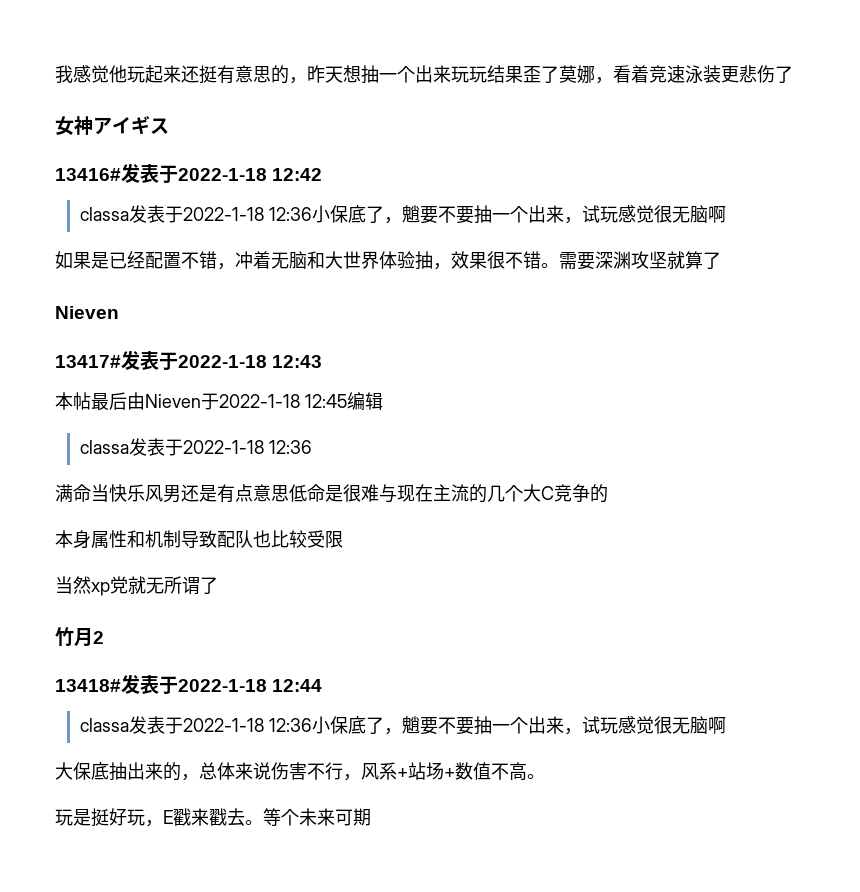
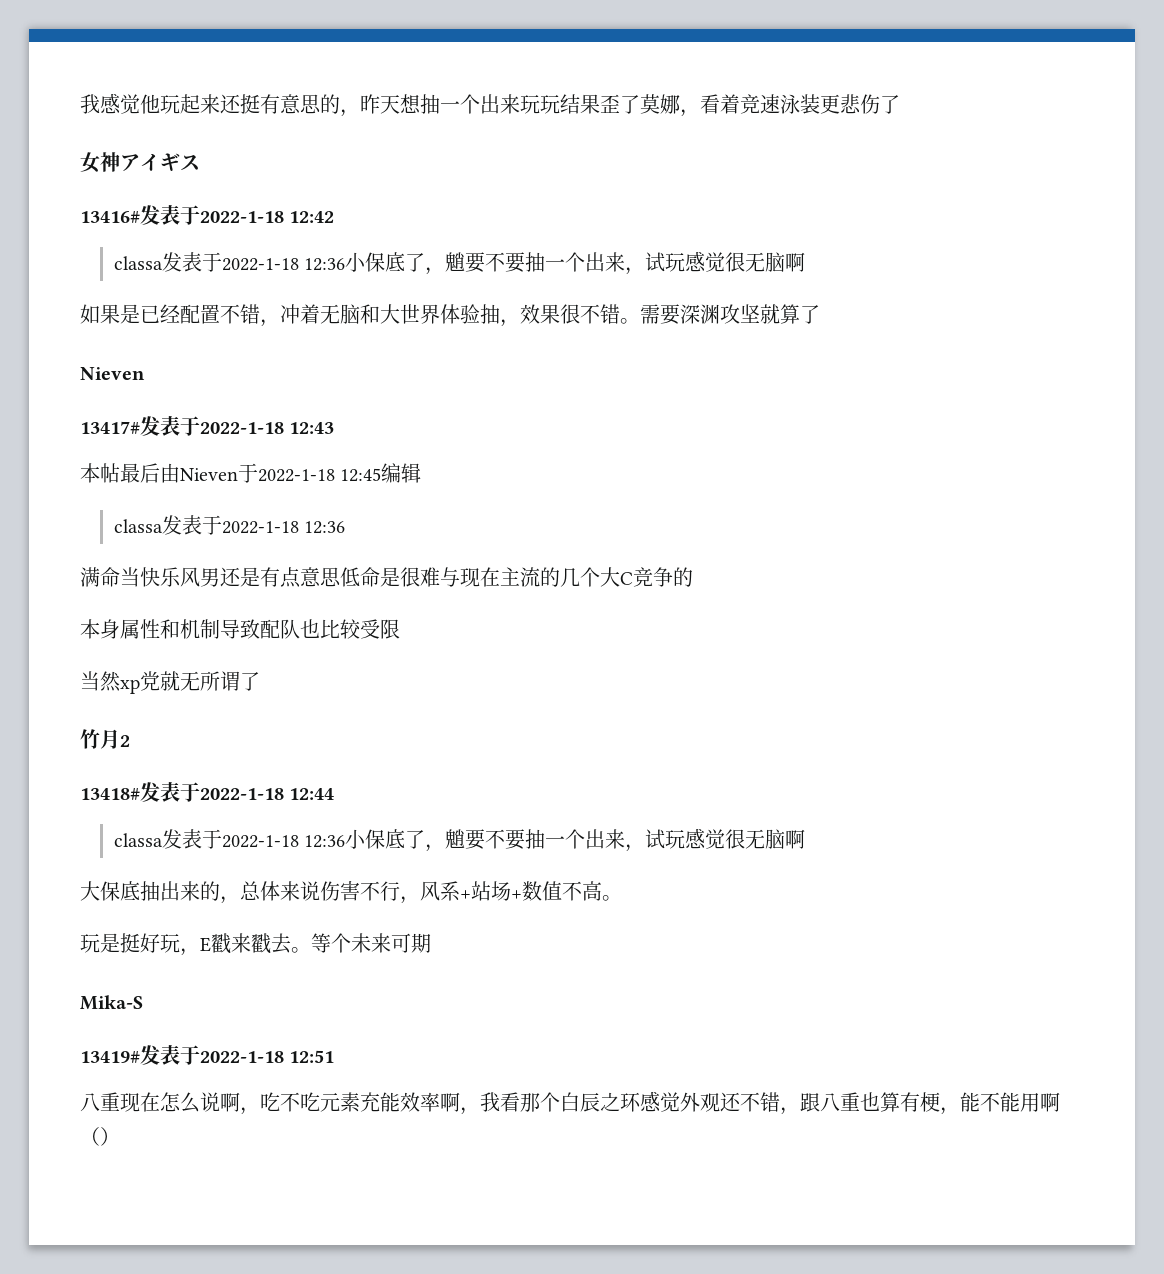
(371, 817) none -> [80,995,143,1010] [80,1045,335,1065] [80,1091,1060,1115] [80,1127,120,1146] // Mika-S // 13419#发表于2022-1-18 12:51 // 八重现在怎么说啊，吃不吃元素充能效率啊，我看那个白辰之环感觉外观还不错，跟八重也算有梗，能不能用啊（）

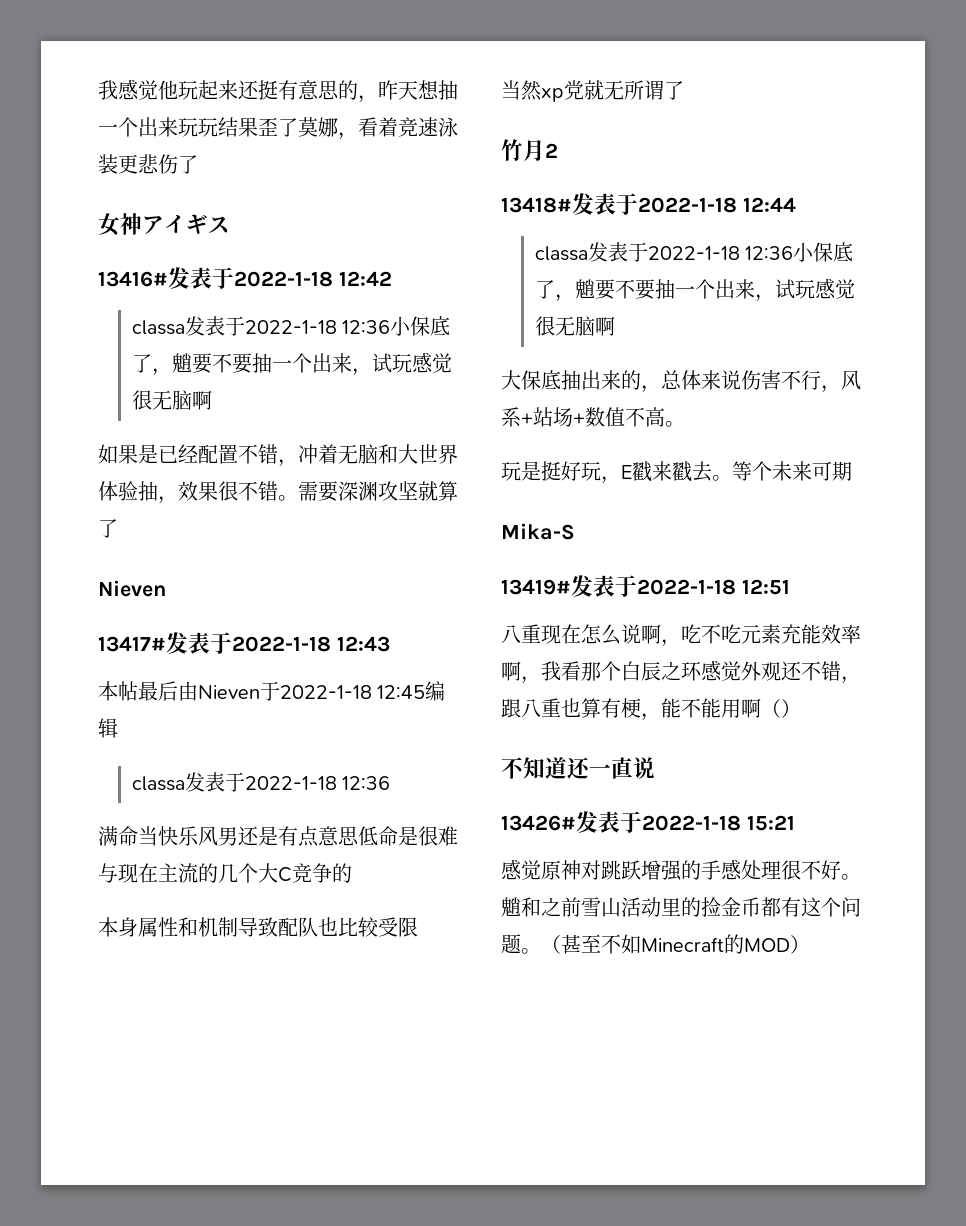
(120, 1136) none -> [501,757,655,779] [501,811,795,833] [501,859,861,881] [501,897,861,917] [501,934,810,954] // 不知道还一直说 // 13426#发表于2022-1-18 15:21 // 感觉原神对跳跃增强的手感处理很不好。魈和之前雪山活动里的捡金币都有这个问题。（甚至不如Minecraft的MOD）

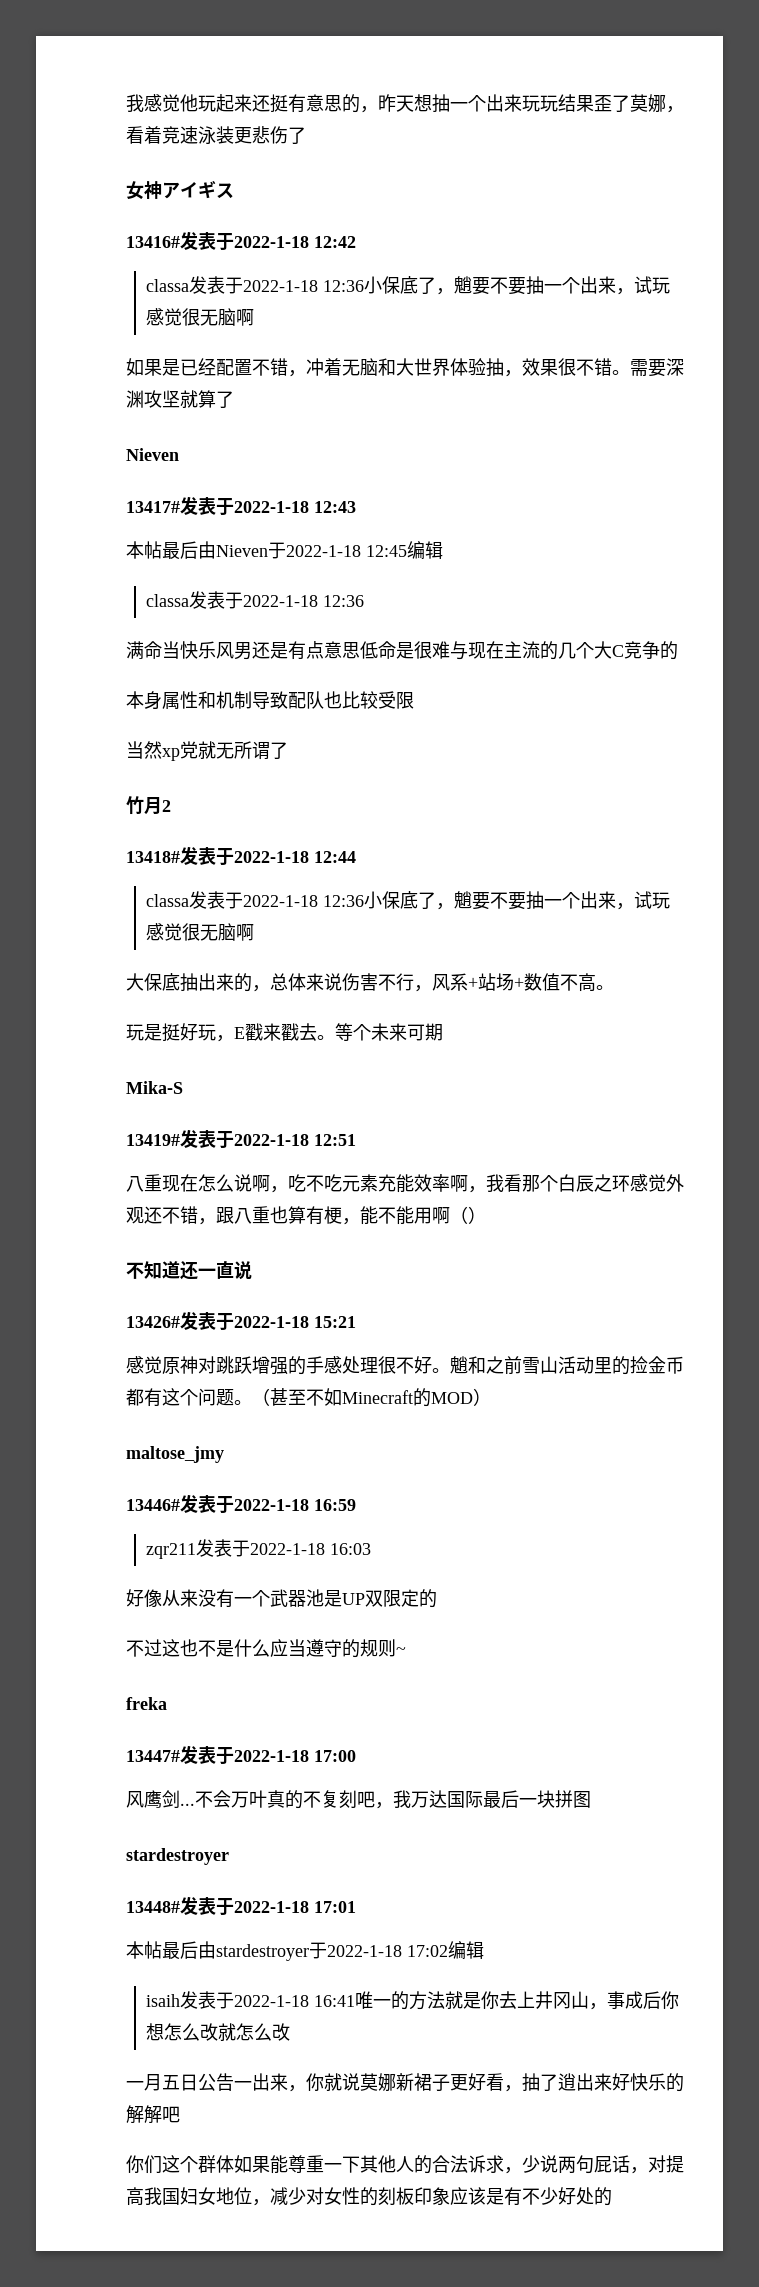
(810, 944) none -> [126,1446,224,1463] [126,1494,356,1513] [146,1539,372,1559] [126,1589,437,1608] [126,1639,406,1658] [126,1697,167,1710] [126,1745,356,1764] [126,1790,591,1809] [126,1848,229,1865] [126,1896,356,1915] [126,1941,484,1961] [146,1991,680,2010] [146,2023,291,2041] [126,2073,684,2092] [126,2105,180,2124] [126,2155,684,2174] [126,2187,612,2206] // maltose_jmy // 13446#发表于2022-1-18 16:59 // zqr211发表于2022-1-18 16:03 // 好像从来没有一个武器池是UP双限定的 // 不过这也不是什么应当遵守的规则~ // freka // 13447#发表于2022-1-18 17:00 // 风鹰剑...不会万叶真的不复刻吧，我万达国际最后一块拼图 // stardestroyer // 13448#发表于2022-1-18 17:01 // 本帖最后由stardestroyer于2022-1-18 17:02编辑 // isaih发表于2022-1-18 16:41唯一的方法就是你去上井冈山，事成后你想怎么改就怎么改 // 一月五日公告一出来，你就说莫娜新裙子更好看，抽了逍出来好快乐的解解吧 // 你们这个群体如果能尊重一下其他人的合法诉求，少说两句屁话，对提高我国妇女地位，减少对女性的刻板印象应该是有不少好处的

